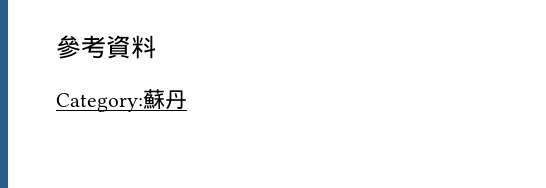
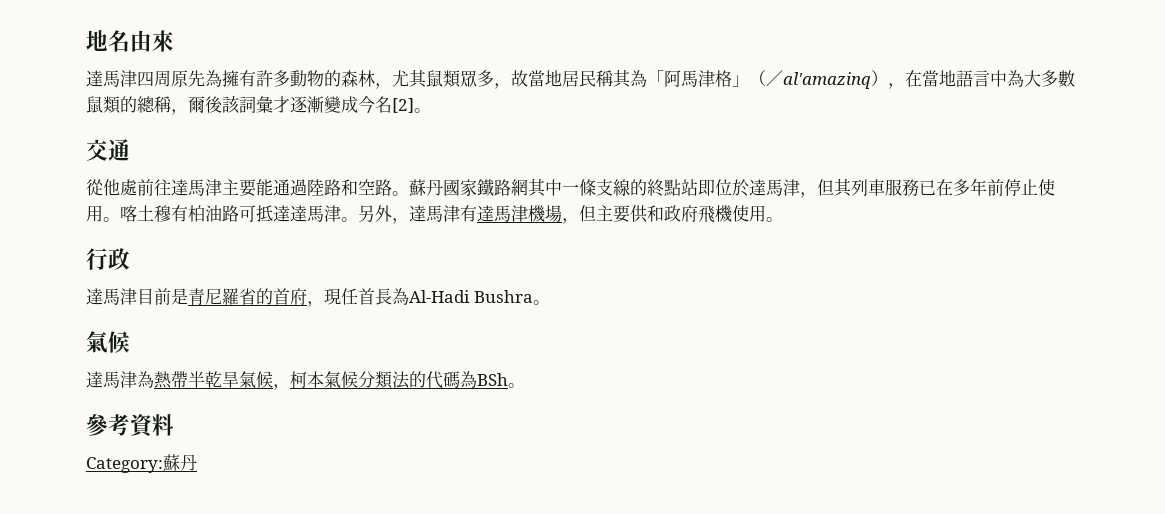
(56, 47) none -> [86,30,174,52] [86,69,1075,89] [86,95,431,115] [86,139,130,161] [86,178,1055,198] [86,205,783,224] [86,248,130,270] [86,288,550,307] [86,331,130,353] [86,371,525,390] 地名由來 // 達馬津四周原先為擁有許多動物的森林，尤其鼠類眾多，故當地居民稱其為「阿馬津格」（／al'amazinq），在當地語言中為大多數鼠類的總稱，爾後該詞彙才逐漸變成今名[2]。 // 交通 // 從他處前往達馬津主要能通過陸路和空路。蘇丹國家鐵路網其中一條支線的終點站即位於達馬津，但其列車服務已在多年前停止使用。喀土穆有柏油路可抵達達馬津。另外，達馬津有達馬津機場，但主要供和政府飛機使用。 // 行政 // 達馬津目前是青尼羅省的首府，現任首長為Al-Hadi Bushra。 // 氣候 // 達馬津為熱帶半乾旱氣候，柯本氣候分類法的代碼為BSh。 //

